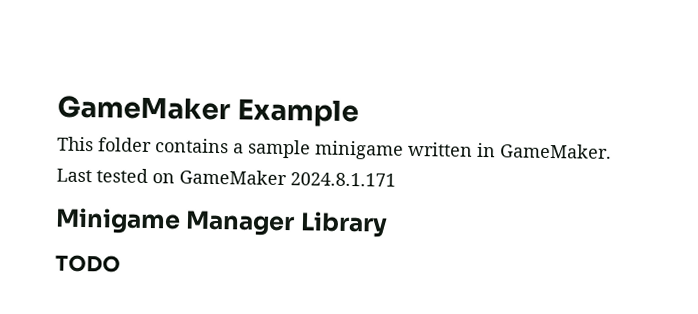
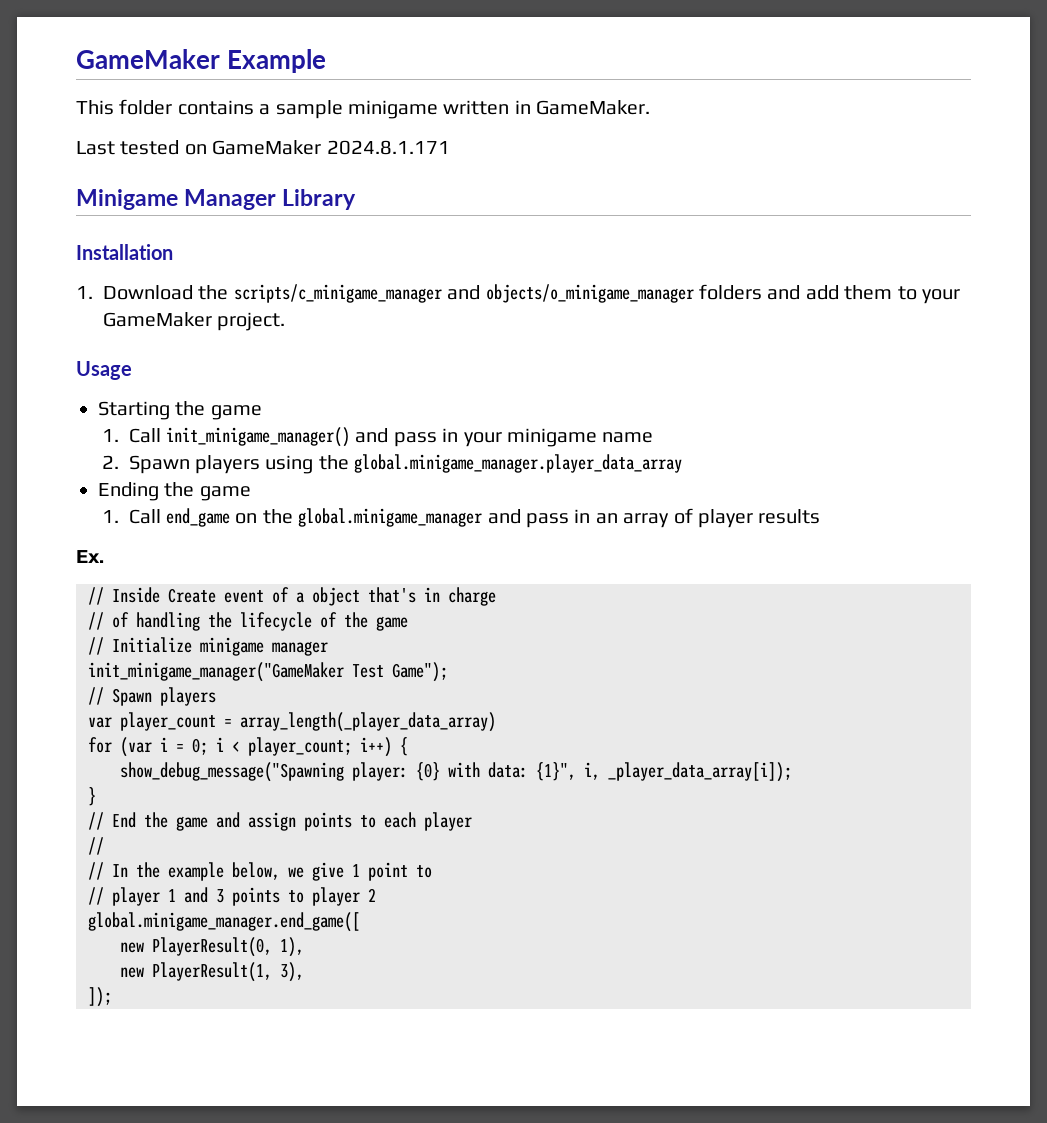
[55,254,121,273] TODO -> [76,244,173,260] [76,284,960,304] [103,312,286,331] [76,361,132,380] [98,401,262,420] [101,427,654,447] [101,454,683,474] [98,482,251,501] [101,508,821,528] [76,550,104,563] [88,587,496,606] [88,612,408,631] [88,637,328,656] [88,662,448,682] [88,687,216,706] [88,712,496,732] [88,737,408,757] [120,762,792,782] [88,787,96,806] [88,812,472,831] [88,837,104,855] [88,862,432,881] [88,887,376,906] [88,912,360,932] [120,937,304,957] [120,962,304,982] [88,987,112,1007] Installation // 1. Download the scripts/c_minigame_manager and objects/o_minigame_manager folders and add them to your GameMaker project. // Usage // Starting the game // 1. Call init_minigame_manager() and pass in your minigame name // 2. Spawn players using the global.minigame_manager.player_data_array // Ending the game // 1. Call end_game on the global.minigame_manager and pass in an array of player results // Ex. // // Inside Create event of a object that's in charge // // of handling the lifecycle of the game // // Initialize minigame manager // init_minigame_manager("GameMaker Test Game"); // // Spawn players // var player_count = array_length(_player_data_array) // for (var i = 0; i < player_count; i++) { // show_debug_message("Spawning player: {0} with data: {1}", i, _player_data_array[i]); // } // // End the game and assign points to each player // // // // In the example below, we give 1 point to // // player 1 and 3 points to player 2 // global.minigame_manager.end_game([ // new PlayerResult(0, 1), // new PlayerResult(1, 3), // ]);

